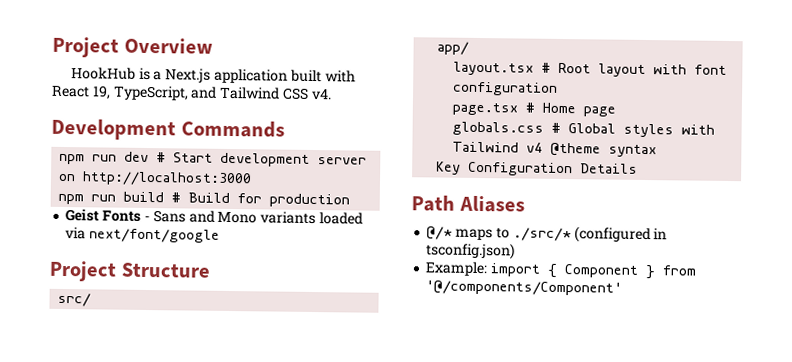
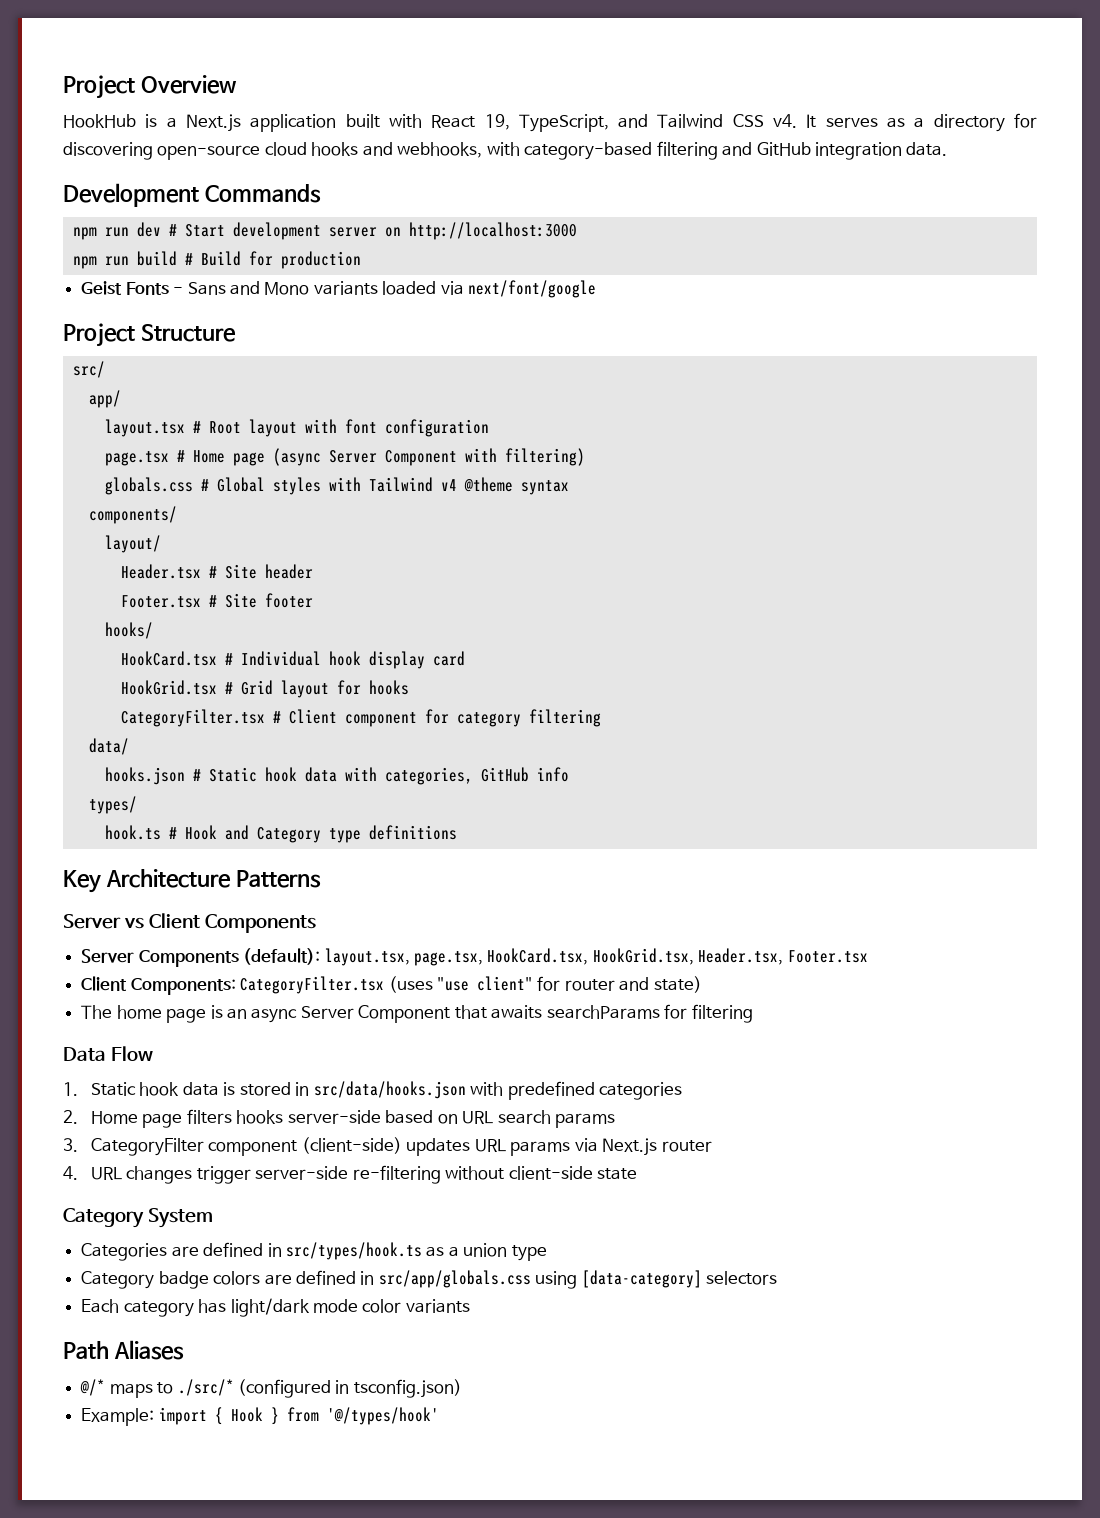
(332, 94) none -> [806,113,1038,132] [63,141,948,160] It serves as a directory for discovering open-source cloud hooks and webhooks, with category-based filtering and GitHub integration data.
(617, 111) none -> [272,448,585,466] (async Server Component with filtering)
[436,161,639,177] Key Configuration Details -> [88,506,177,524] [104,535,161,553] [120,564,313,579] [120,593,313,608] [104,622,153,639] [120,651,465,669] [120,680,409,698] [120,709,601,727] [88,738,129,755] [104,767,569,785] [88,796,137,814] [104,825,457,843] [63,869,321,893] [63,913,317,933] [81,948,868,967] [81,976,702,995] [81,1004,753,1023] [63,1046,154,1061] [63,1081,682,1100] [63,1109,615,1128] [63,1137,712,1156] [63,1165,638,1184] [63,1208,214,1228] [81,1242,547,1261] [81,1270,778,1289] [81,1298,470,1317] components/ // layout/ // Header.tsx # Site header // Footer.tsx # Site footer // hooks/ // HookCard.tsx # Individual hook display card // HookGrid.tsx # Grid layout for hooks // CategoryFilter.tsx # Client component for category filtering // data/ // hooks.json # Static hook data with categories, GitHub info // types/ // hook.ts # Hook and Category type definitions // Key Architecture Patterns // Server vs Client Components // Server Components (default): layout.tsx, page.tsx, HookCard.tsx, HookGrid.tsx, Header.tsx, Footer.tsx // Client Components: CategoryFilter.tsx (uses "use client" for router and state) // The home page is an async Server Component that awaits searchParams for filtering // Data Flow // 1. Static hook data is stored in src/data/hooks.json with predefined categories // 2. Home page filters hooks server-side based on URL search params // 3. CategoryFilter component (client-side) updates URL params via Next.js router // 4. URL changes trigger server-side re-filtering without client-side state // Category System // Categories are defined in src/types/hook.ts as a union type // Category badge colors are defined in src/app/globals.css using [data-category] selectors // Each category has light/dark mode color variants
[564,264,640,278] Component -> [230,1407,263,1422] Hook
[425,280,623,296] '@/components/Component' -> [326,1407,439,1425] '@/types/hook'

